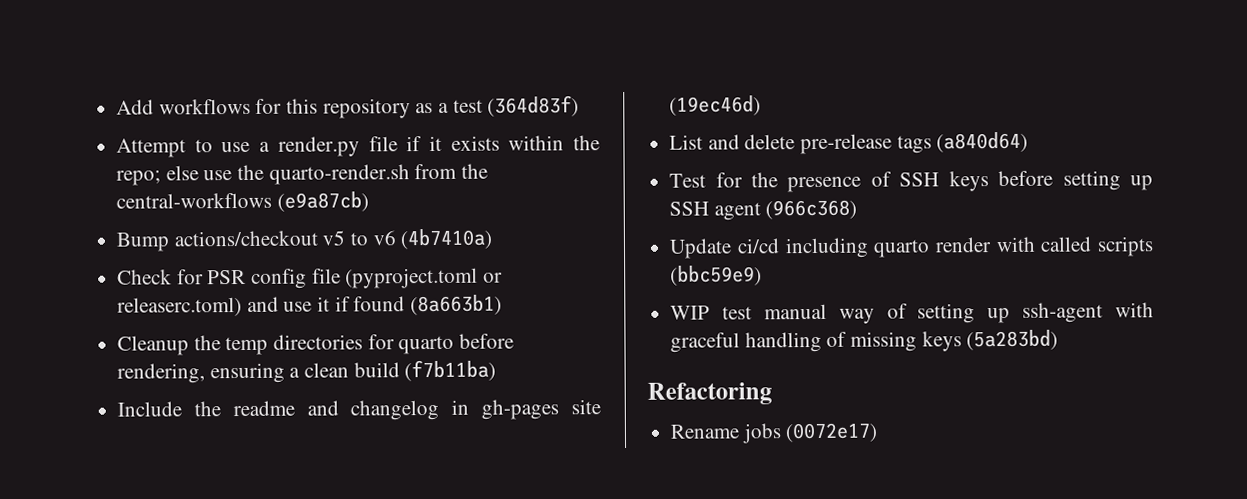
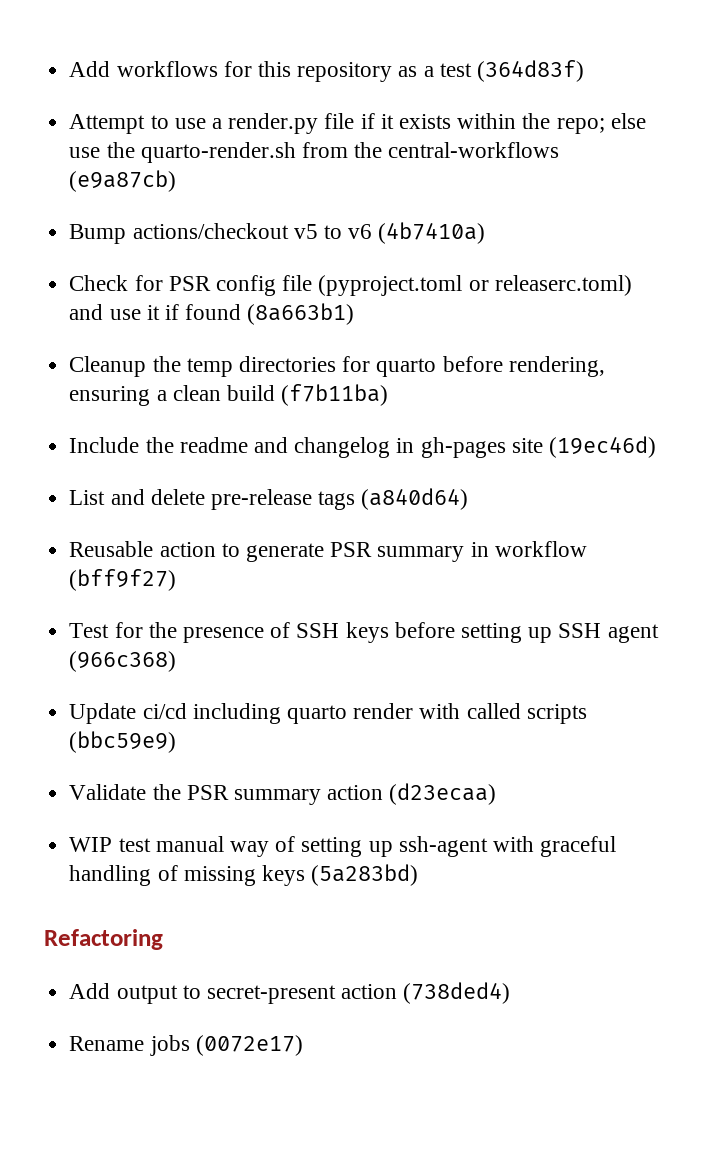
(1029, 142) none -> [69,541,587,562] [69,569,177,591] // Reusable action to generate PSR summary in workflow (bff9f27)
(763, 275) none -> [69,783,497,805] // Validate the PSR summary action (d23ecaa)
(772, 393) none -> [69,982,511,1004] // Add output to secret-present action (738ded4)

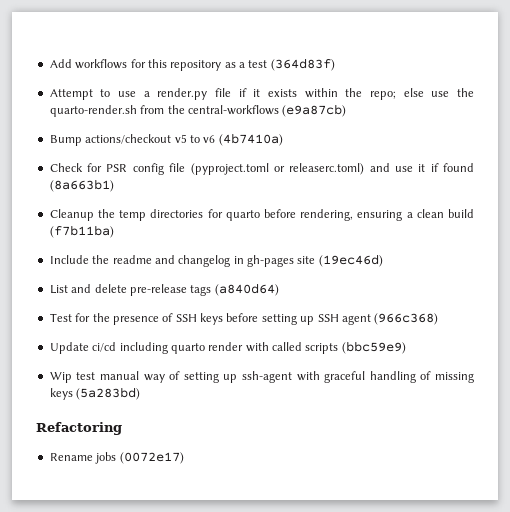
[69,541,587,562] [69,569,177,591] // Reusable action to generate PSR summary in workflow (bff9f27) -> (279, 289) none
[69,783,497,805] [69,837,113,852] Validate the PSR summary action (d23ecaa) // WIP -> [49,372,72,383] Wip
[69,982,511,1004] // Add output to secret-present action (738ded4) -> (122, 428) none

